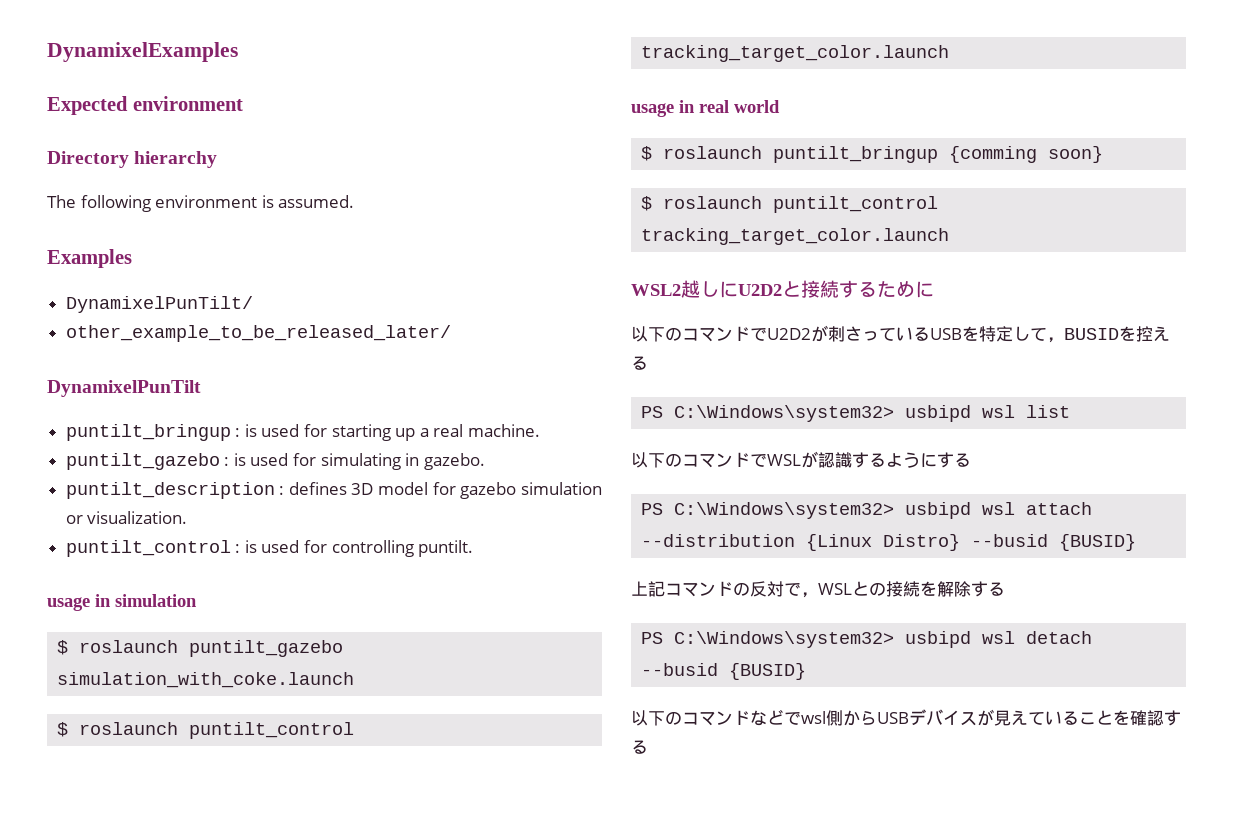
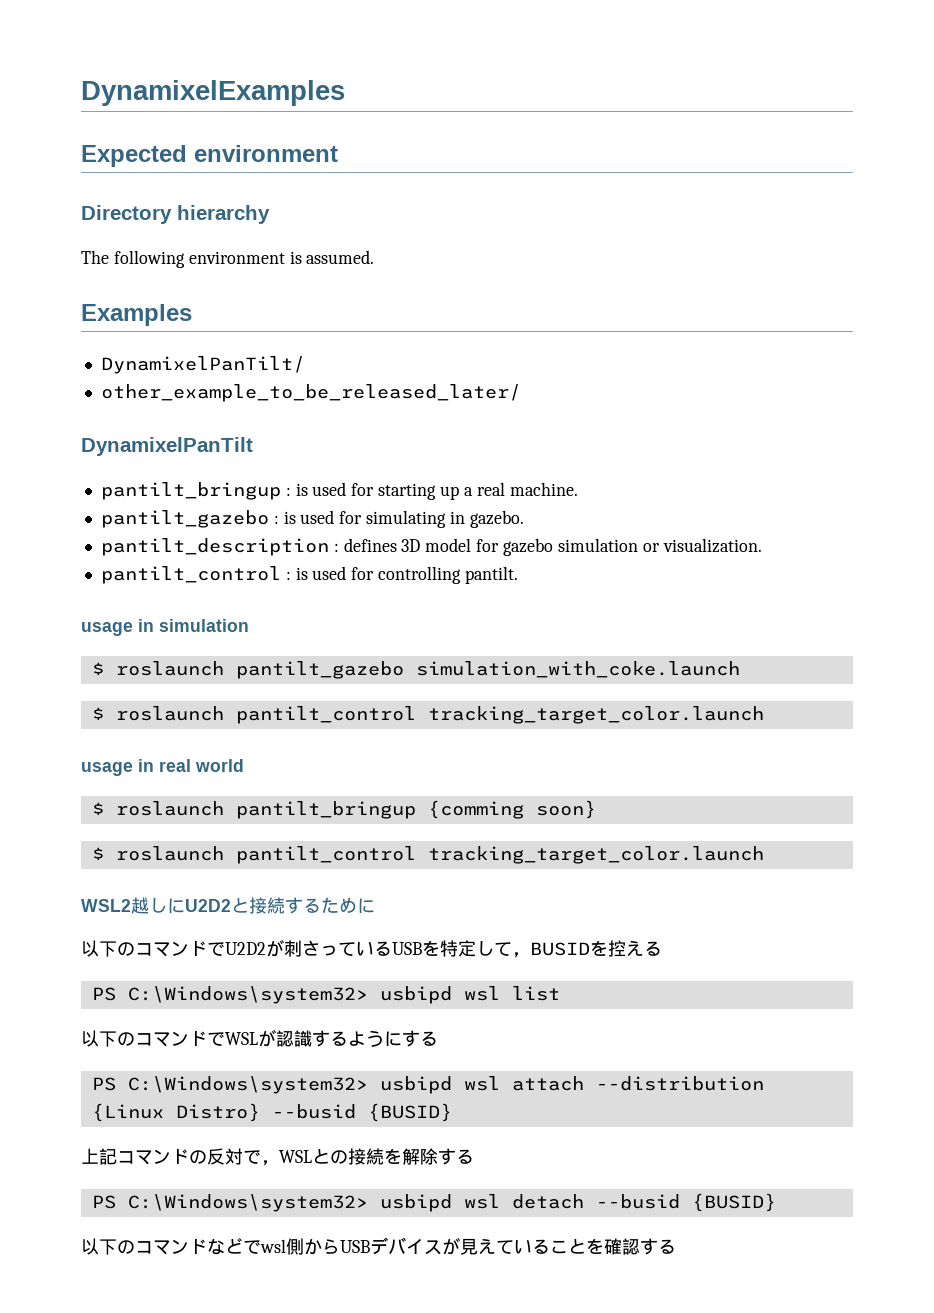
[65,296,253,313] DynamixelPunTilt/ -> [100,356,305,374] DynamixelPanTilt/
[47,380,201,397] [65,424,231,441] DynamixelPunTilt // puntilt_bringup -> [81,437,253,456] [100,482,281,500] DynamixelPanTilt // pantilt_bringup
[65,453,220,470] puntilt_gazebo -> [100,510,269,528] pantilt_gazebo
[65,482,275,499] puntilt_description -> [100,538,329,556] pantilt_description
[65,540,231,557] puntilt_control -> [100,566,281,584] pantilt_control
[418,540,474,557] puntilt. -> [464,566,518,584] pantilt.
[189,640,344,657] puntilt_gazebo -> [235,661,404,679] pantilt_gazebo
[189,722,355,739] puntilt_control -> [235,706,416,724] pantilt_control
[773,146,939,163] puntilt_bringup -> [235,801,416,819] pantilt_bringup
[773,196,939,213] puntilt_control -> [235,846,416,864] pantilt_control

